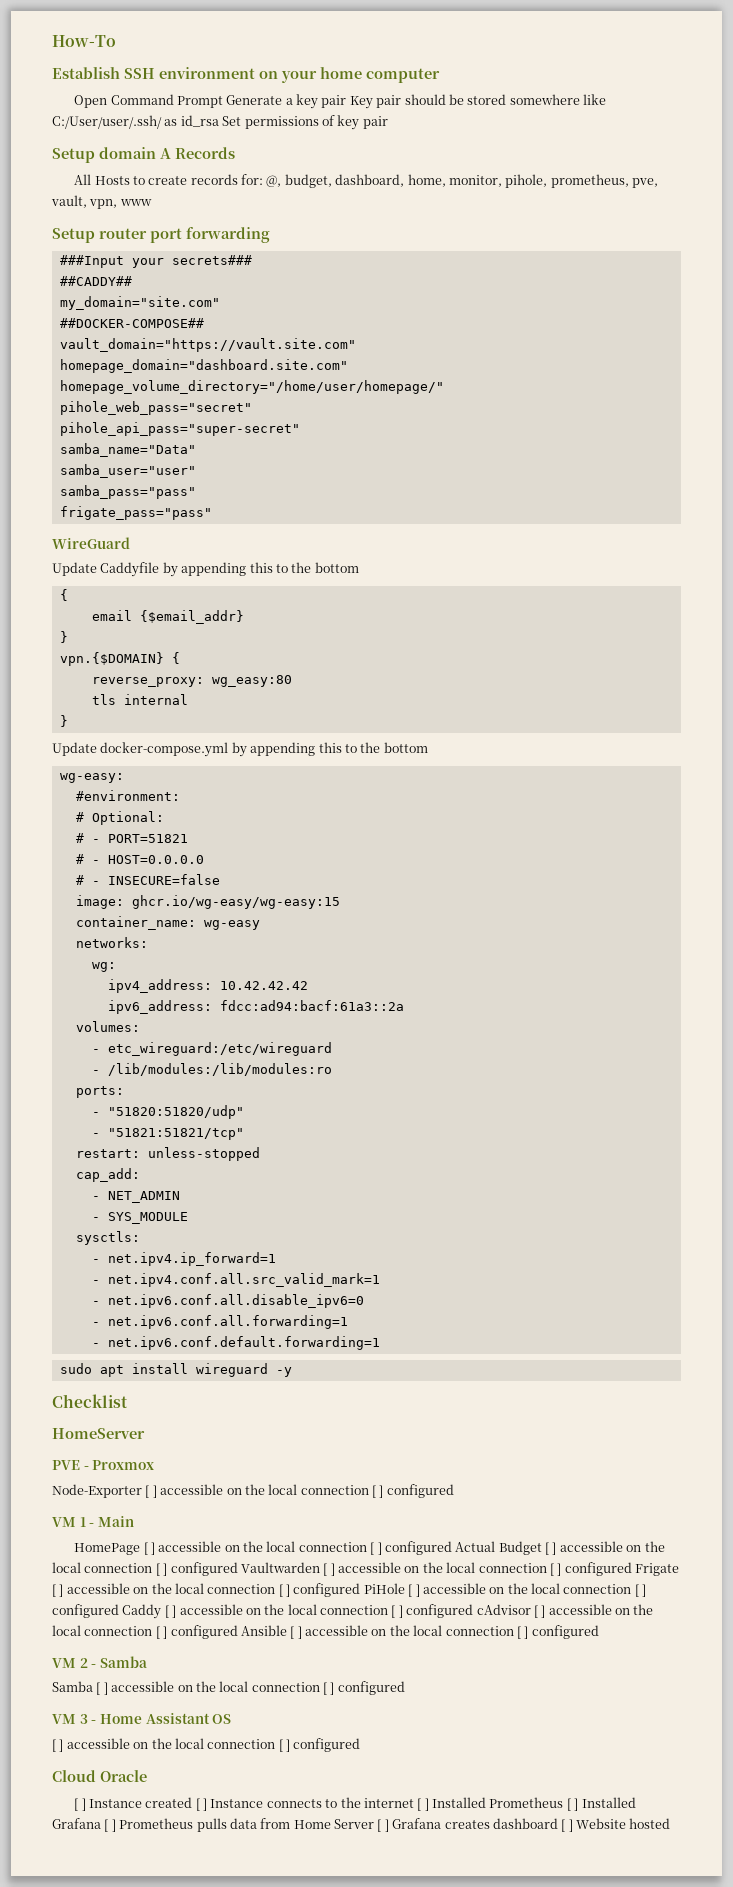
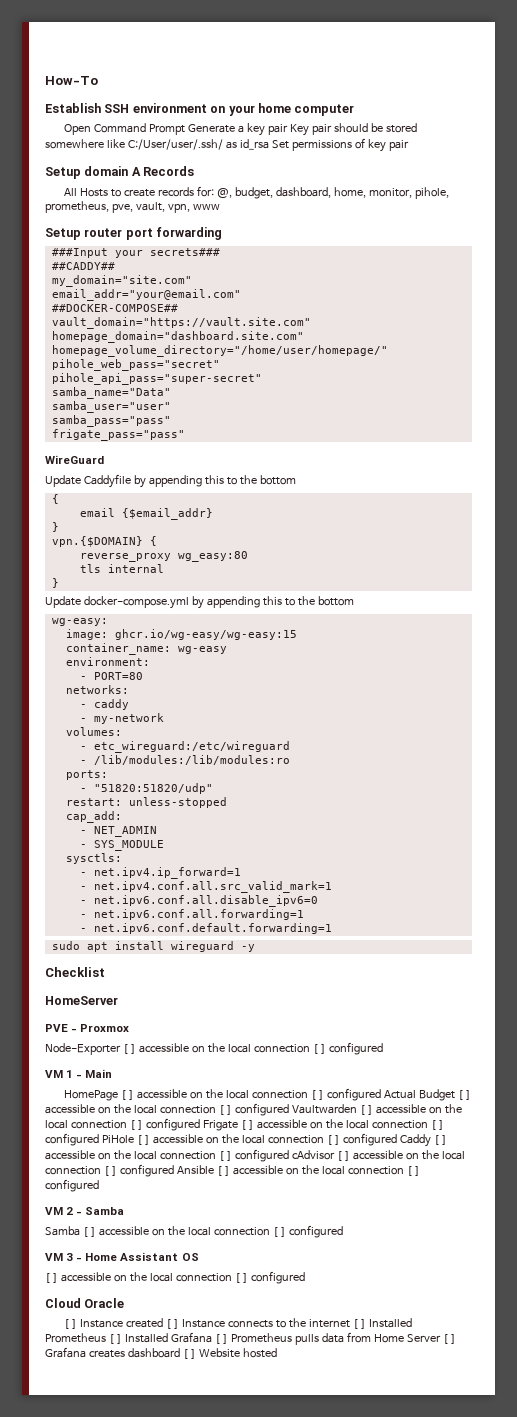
(220, 303) none -> [51,289,241,301] // email_addr="your@email.com"
[91,677,204,687] reverse_proxy: -> [79,553,171,562] reverse_proxy
[75,790,180,801] [75,811,164,825] [75,833,188,843] [75,854,204,864] [75,874,220,885] [75,895,340,909] [75,916,260,930] [75,937,148,948] [91,962,116,972] [107,979,308,993] [107,1000,404,1014] #environment: // # Optional: // # - PORT=51821 // # - HOST=0.0.0.0 // # - INSECURE=false // image: ghcr.io/wg-easy/wg-easy:15 // container_name: wg-easy // networks: // wg: // ipv4_address: 10.42.42.42 // ipv6_address: fdcc:ad94:bacf:61a3::2a -> [65,629,297,640] [65,643,227,655] [65,657,150,666] [79,672,143,680] [65,685,129,694] [79,699,129,710] [79,713,164,724] image: ghcr.io/wg-easy/wg-easy:15 // container_name: wg-easy // environment: // - PORT=80 // networks: // - caddy // - my-network
[91,1128,244,1140] // - "51821:51821/tcp" -> (213, 788) none

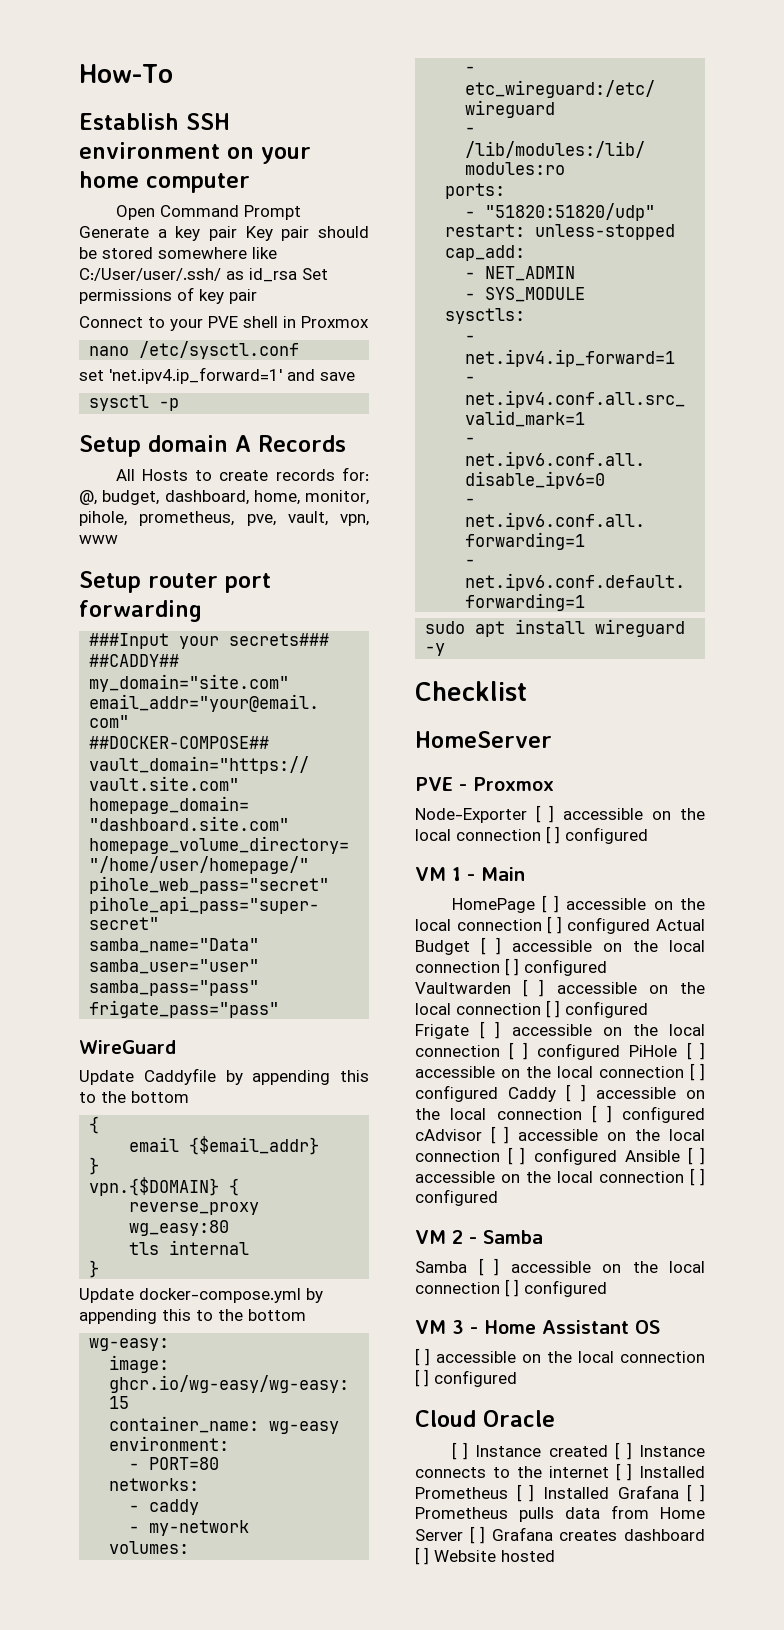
(409, 145) none -> [79,316,369,331] [89,341,300,359] [79,367,355,384] [89,395,180,411] // Connect to your PVE shell in Proxmox // nano /etc/sysctl.conf // set 'net.ipv4.ip_forward=1' and save // sysctl -p

